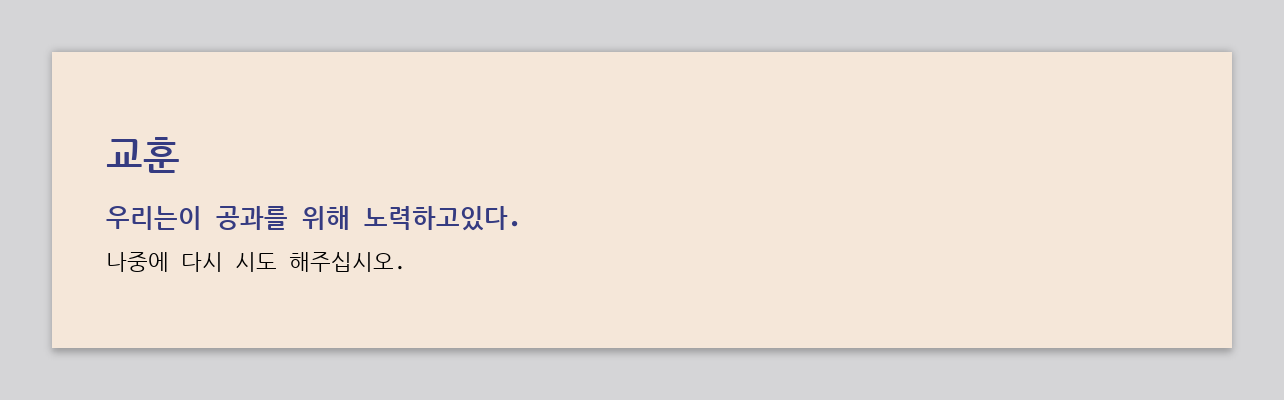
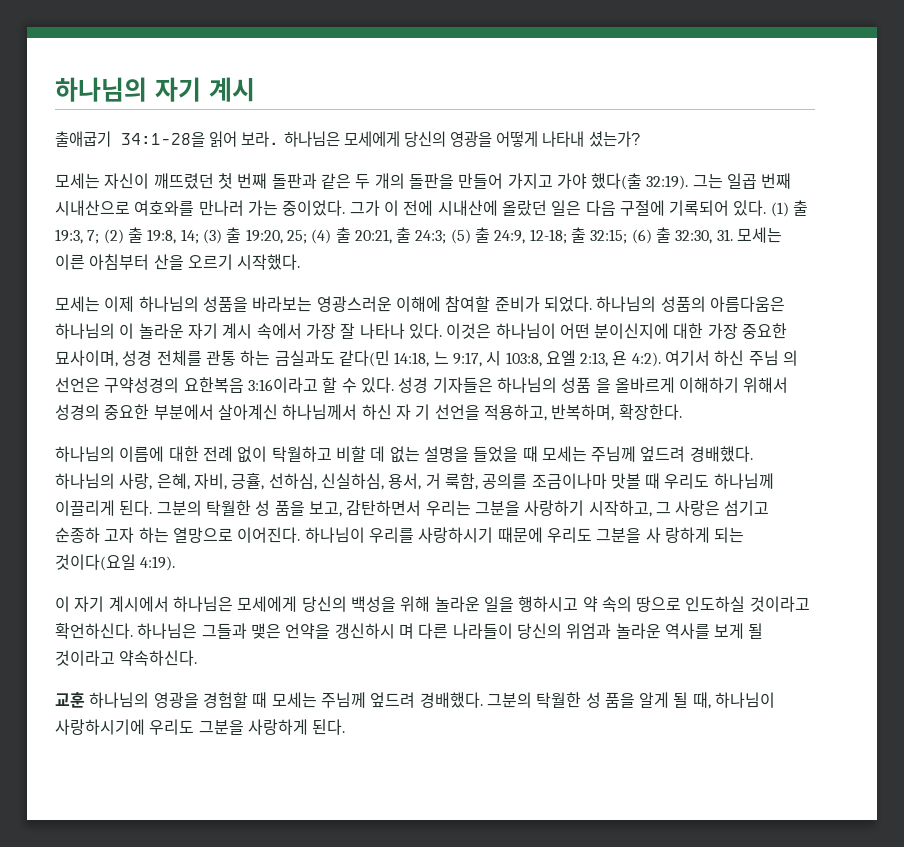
[106,137,180,173] [106,206,522,231] [106,252,406,272] 교훈 // 우리는이 공과를 위해 노력하고있다. // 나중에 다시 시도 해주십시오. -> [55,77,255,102] [55,131,641,148] [55,173,792,190] [55,200,809,217] [55,227,783,244] [55,254,301,270] [55,296,785,312] [55,323,788,339] [55,350,799,367] [55,377,789,393] [55,404,682,421] [55,446,753,463] [55,473,774,490] [55,500,770,517] [55,527,745,543] [55,554,176,571] [55,596,810,612] [55,623,764,639] [55,650,198,666] [55,692,776,709] [55,719,346,735] 하나님의 자기 계시 // 출애굽기 34:1-28을 읽어 보라. 하나님은 모세에게 당신의 영광을 어떻게 나타내 셨는가? // 모세는 자신이 깨뜨렸던 첫 번째 돌판과 같은 두 개의 돌판을 만들어 가지고 가야 했다(출 32:19). 그는 일곱 번째 시내산으로 여호와를 만나러 가는 중이었다. 그가 이 전에 시내산에 올랐던 일은 다음 구절에 기록되어 있다. (1) 출 19:3, 7; (2) 출 19:8, 14; (3) 출 19:20, 25; (4) 출 20:21, 출 24:3; (5) 출 24:9, 12-18; 출 32:15; (6) 출 32:30, 31. 모세는 이른 아침부터 산을 오르기 시작했다. // 모세는 이제 하나님의 성품을 바라보는 영광스러운 이해에 참여할 준비가 되었다. 하나님의 성품의 아름다움은 하나님의 이 놀라운 자기 계시 속에서 가장 잘 나타나 있다. 이것은 하나님이 어떤 분이신지에 대한 가장 중요한 묘사이며, 성경 전체를 관통 하는 금실과도 같다(민 14:18, 느 9:17, 시 103:8, 요엘 2:13, 욘 4:2). 여기서 하신 주님 의 선언은 구약성경의 요한복음 3:16이라고 할 수 있다. 성경 기자들은 하나님의 성품 을 올바르게 이해하기 위해서 성경의 중요한 부분에서 살아계신 하나님께서 하신 자 기 선언을 적용하고, 반복하며, 확장한다. // 하나님의 이름에 대한 전례 없이 탁월하고 비할 데 없는 설명을 들었을 때 모세는 주님께 엎드려 경배했다. 하나님의 사랑, 은혜, 자비, 긍휼, 선하심, 신실하심, 용서, 거 룩함, 공의를 조금이나마 맛볼 때 우리도 하나님께 이끌리게 된다. 그분의 탁월한 성 품을 보고, 감탄하면서 우리는 그분을 사랑하기 시작하고, 그 사랑은 섬기고 순종하 고자 하는 열망으로 이어진다. 하나님이 우리를 사랑하시기 때문에 우리도 그분을 사 랑하게 되는 것이다(요일 4:19). // 이 자기 계시에서 하나님은 모세에게 당신의 백성을 위해 놀라운 일을 행하시고 약 속의 땅으로 인도하실 것이라고 확언하신다. 하나님은 그들과 맺은 언약을 갱신하시 며 다른 나라들이 당신의 위엄과 놀라운 역사를 보게 될 것이라고 약속하신다. // 교훈 하나님의 영광을 경험할 때 모세는 주님께 엎드려 경배했다. 그분의 탁월한 성 품을 알게 될 때, 하나님이 사랑하시기에 우리도 그분을 사랑하게 된다.

